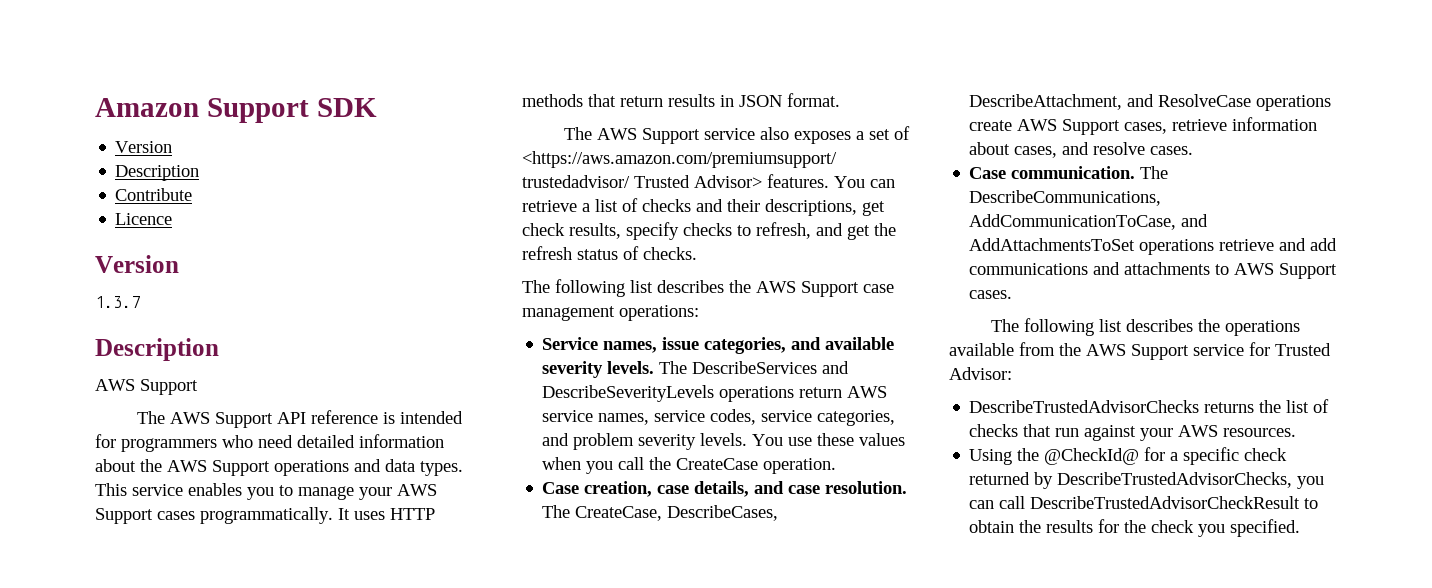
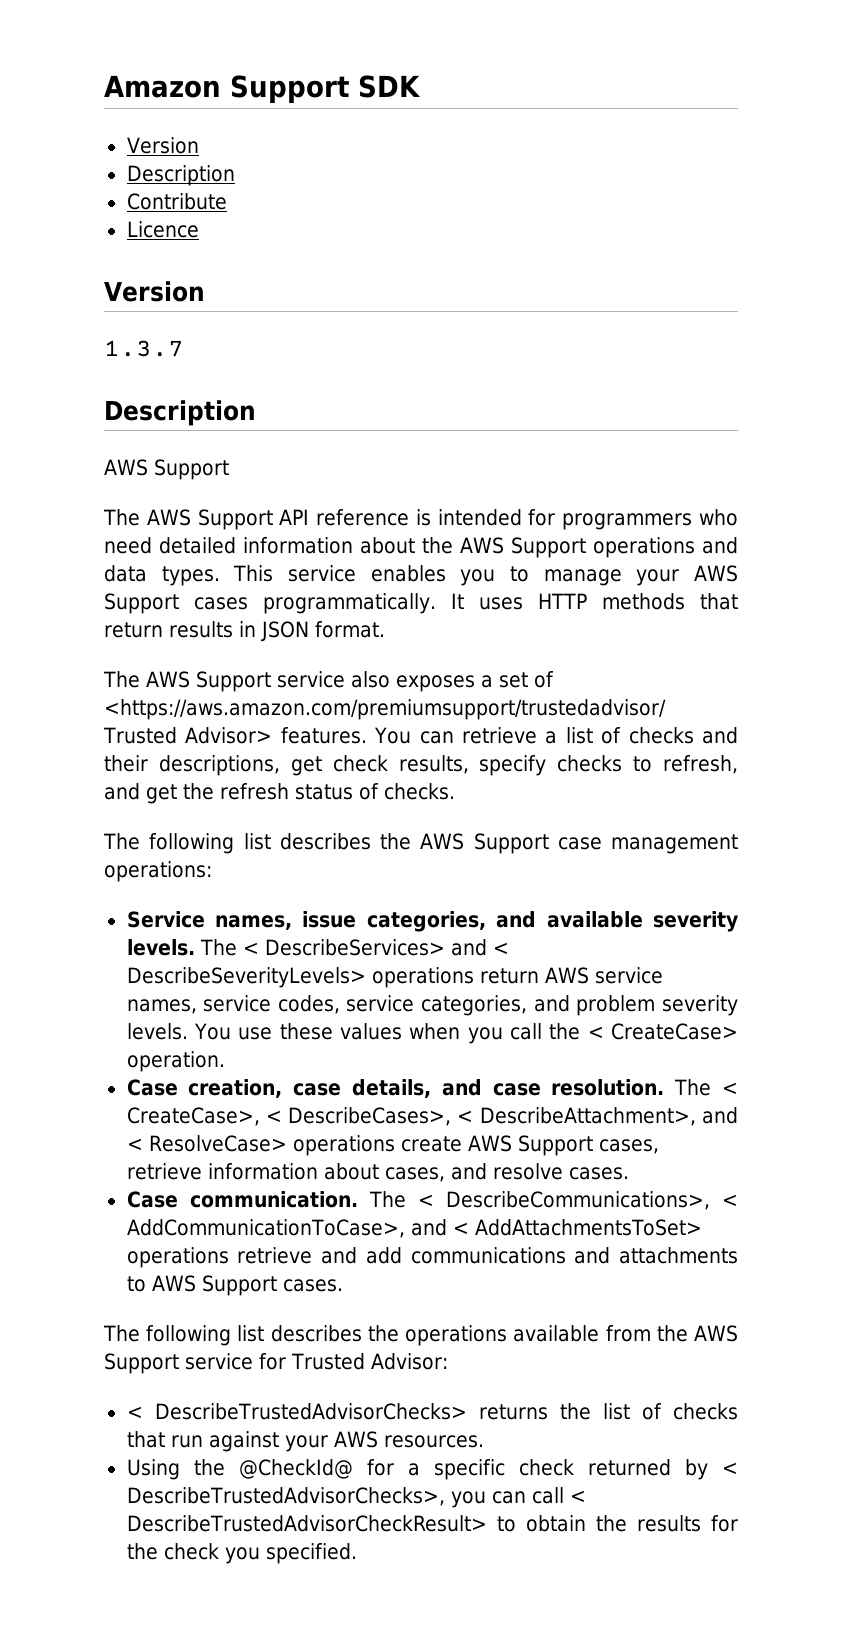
[692,361,850,374] [542,385,715,402] DescribeServices and DescribeSeverityLevels -> [242,939,509,956] [126,967,366,988] < DescribeServices> and < DescribeSeverityLevels>
[676,458,759,470] CreateCase -> [587,1023,738,1040] < CreateCase>
[575,505,779,521] [969,94,1252,110] CreateCase, DescribeCases, DescribeAttachment, and ResolveCase -> [721,1082,738,1095] [126,1107,738,1126] [126,1135,287,1152] < CreateCase>, < DescribeCases>, < DescribeAttachment>, and < ResolveCase>
[969,190,1162,206] [969,214,1209,230] [969,238,1136,251] DescribeCommunications, AddCommunicationToCase, and AddAttachmentsToSet -> [417,1191,739,1210] [126,1219,703,1238] < DescribeCommunications>, < AddCommunicationToCase>, and < AddAttachmentsToSet>
[969,400,1200,413] DescribeTrustedAdvisorChecks -> [126,1403,467,1420] < DescribeTrustedAdvisorChecks>
[1057,472,1293,488] DescribeTrustedAdvisorChecks, -> [722,1462,738,1475] [126,1487,445,1506] < DescribeTrustedAdvisorChecks>,
[1030,496,1301,509] DescribeTrustedAdvisorCheckResult -> [569,1490,586,1503] [126,1515,488,1532] < DescribeTrustedAdvisorCheckResult>

